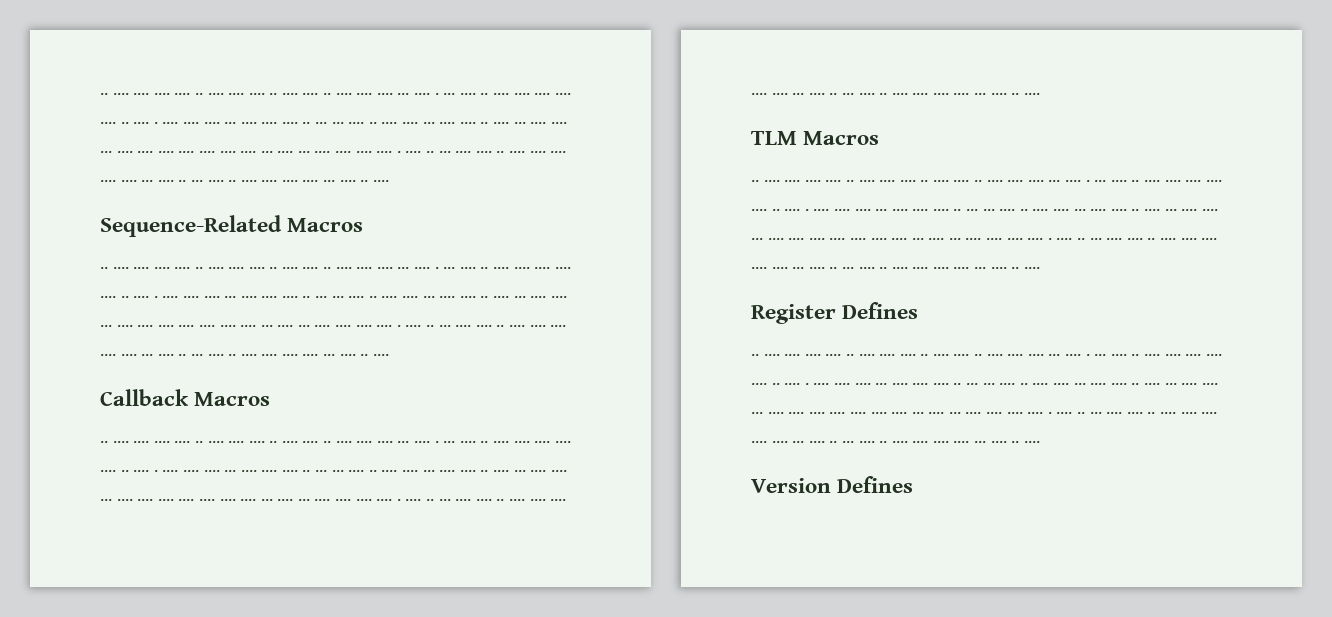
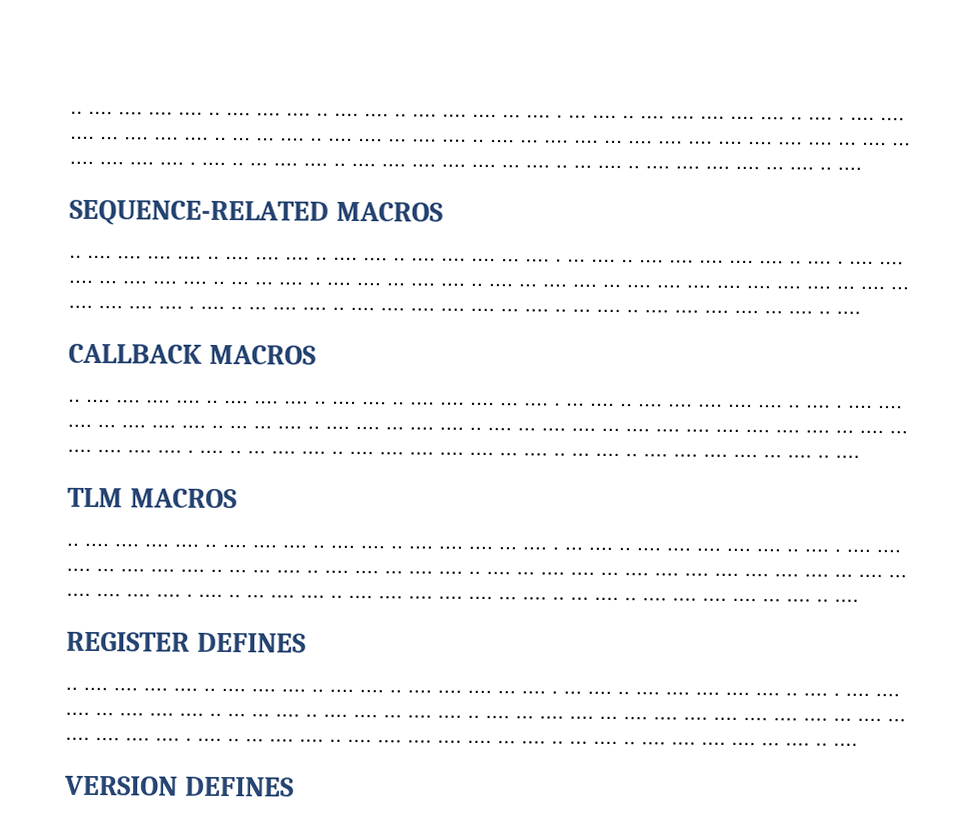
[100,215,364,237] Sequence-Related Macros -> [69,199,443,227] SEQUENCE-RELATED MACROS
[100,389,271,406] Callback Macros -> [68,343,316,365] CALLBACK MACROS
[803,131,880,145] Macros -> [129,488,237,509] MACROS
[751,302,919,324] Register Defines -> [66,631,306,653] REGISTER DEFINES
[751,476,914,493] Version Defines -> [64,775,294,797] VERSION DEFINES

